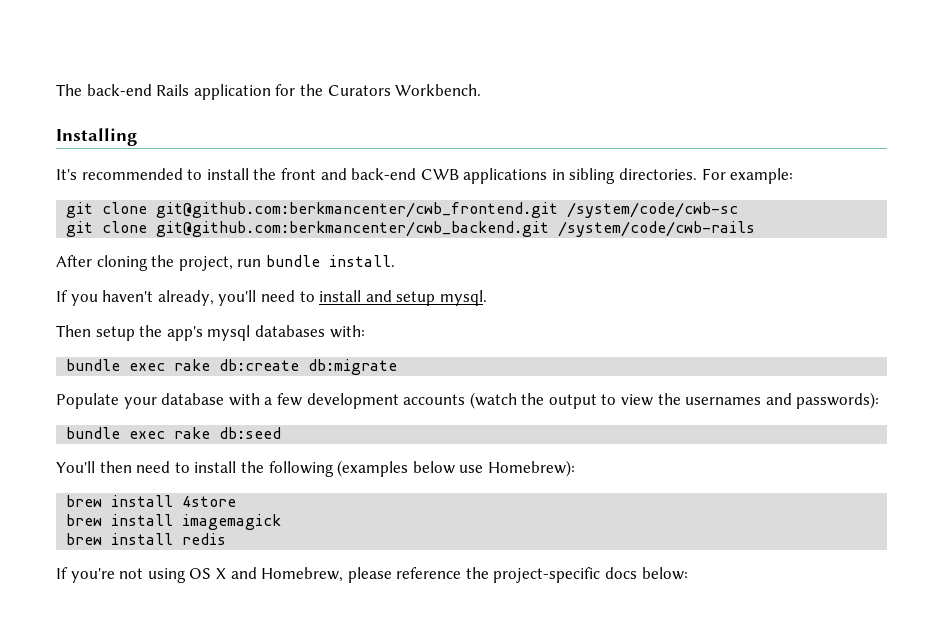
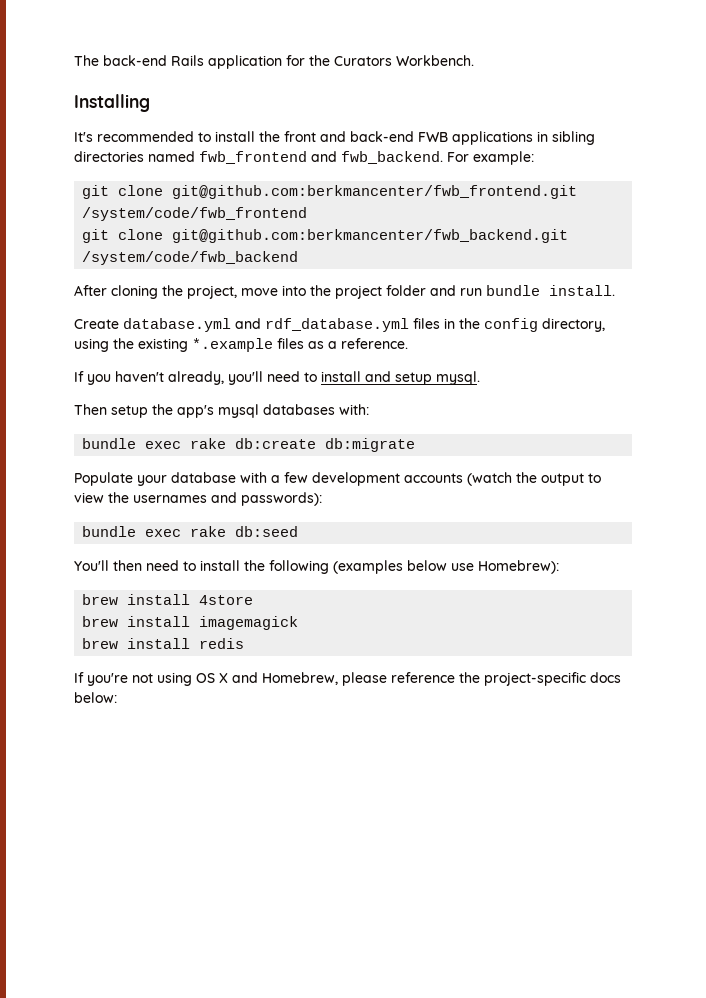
[420,169,459,180] CWB -> [418,132,448,142] FWB
[619,168,698,180] directories. -> [74,151,443,164] directories named fwb_frontend and fwb_backend.
[156,202,739,218] [66,221,756,237] git@github.com:berkmancenter/cwb_frontend.git /system/code/cwb-sc // git clone git@github.com:berkmancenter/cwb_backend.git /system/code/cwb-rails -> [172,185,578,199] [82,207,308,221] [82,229,569,243] [82,251,299,265] git@github.com:berkmancenter/fwb_frontend.git /system/code/fwb_frontend // git clone git@github.com:berkmancenter/fwb_backend.git /system/code/fwb_backend
[237,255,395,267] run bundle install. -> [241,285,615,299] [74,318,605,332] [74,338,408,352] move into the project folder and run bundle install. // Create database.yml and rdf_database.yml files in the config directory, using the existing *.example files as a reference.

